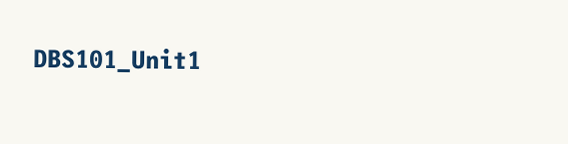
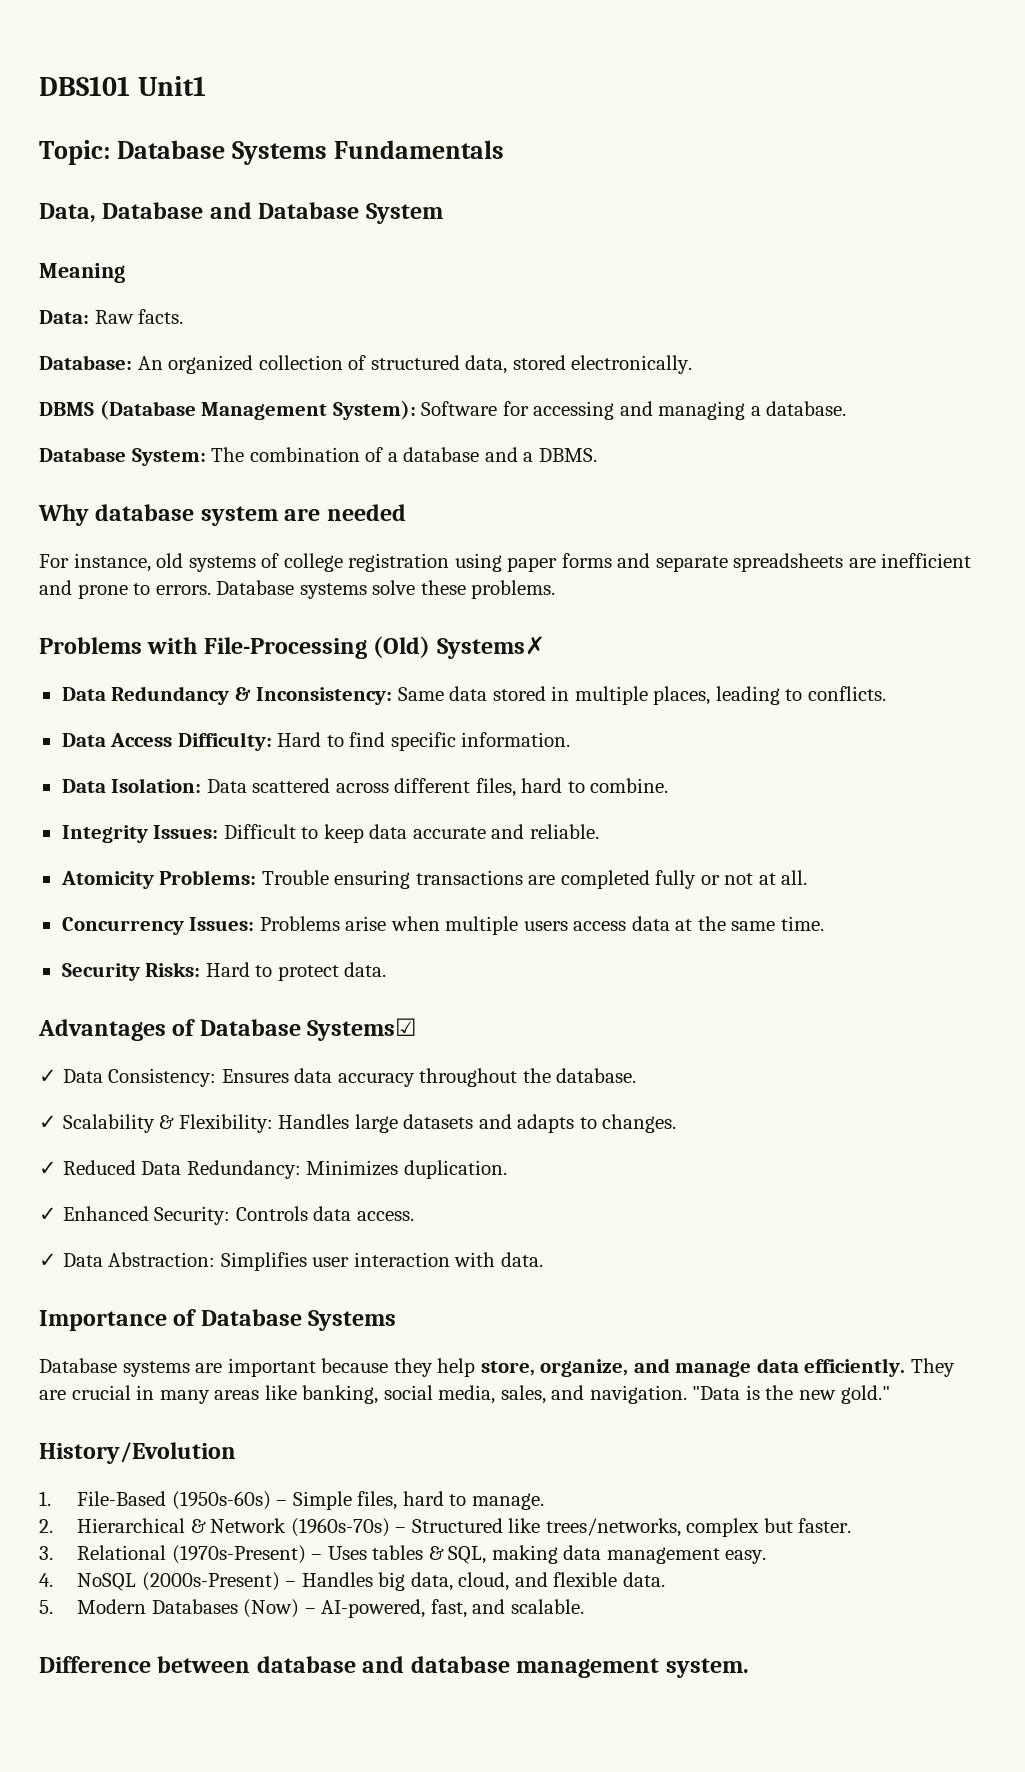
[32,47,202,74] DBS101_Unit1 -> [39,76,206,96] [39,140,505,165] [39,202,443,224] [39,263,125,283] [39,309,184,324] [39,355,693,374] [39,400,847,420] [39,447,597,466] [38,504,406,526] [39,553,972,572] [39,580,556,599] [39,636,545,659] [61,686,886,705] [61,732,571,751] [61,778,669,797] [61,824,599,843] [60,870,808,889] [61,916,824,935] [61,962,387,981] [38,1018,418,1041] [39,1068,637,1087] [39,1114,677,1133] [39,1160,507,1179] [39,1206,414,1225] [39,1252,543,1271] [39,1309,397,1331] [39,1358,955,1377] [39,1385,890,1404] [39,1442,236,1464] [39,1491,544,1510] [39,1518,852,1537] [39,1545,767,1564] [39,1572,665,1591] [39,1599,584,1618] [39,1656,749,1678] DBS101 Unit1 // Topic: Database Systems Fundamentals // Data, Database and Database System // Meaning // Data: Raw facts. // Database: An organized collection of structured data, stored electronically. // DBMS (Database Management System): Software for accessing and managing a database. // Database System: The combination of a database and a DBMS. // Why database system are needed // For instance, old systems of college registration using paper forms and separate spreadsheets are inefficient and prone to errors. Database systems solve these problems. // Problems with File-Processing (Old) Systems✗ // Data Redundancy & Inconsistency: Same data stored in multiple places, leading to conflicts. // Data Access Difficulty: Hard to find specific information. // Data Isolation: Data scattered across different files, hard to combine. // Integrity Issues: Difficult to keep data accurate and reliable. // Atomicity Problems: Trouble ensuring transactions are completed fully or not at all. // Concurrency Issues: Problems arise when multiple users access data at the same time. // Security Risks: Hard to protect data. // Advantages of Database Systems☑ // ✓ Data Consistency: Ensures data accuracy throughout the database. // ✓ Scalability & Flexibility: Handles large datasets and adapts to changes. // ✓ Reduced Data Redundancy: Minimizes duplication. // ✓ Enhanced Security: Controls data access. // ✓ Data Abstraction: Simplifies user interaction with data. // Importance of Database Systems // Database systems are important because they help store, organize, and manage data efficiently. They are crucial in many areas like banking, social media, sales, and navigation. "Data is the new gold." // History/Evolution // 1. File-Based (1950s-60s) – Simple files, hard to manage. // 2. Hierarchical & Network (1960s-70s) – Structured like trees/networks, complex but faster. // 3. Relational (1970s-Present) – Uses tables & SQL, making data management easy. // 4. NoSQL (2000s-Present) – Handles big data, cloud, and flexible data. // 5. Modern Databases (Now) – AI-powered, fast, and scalable. // Difference between database and database management system.

